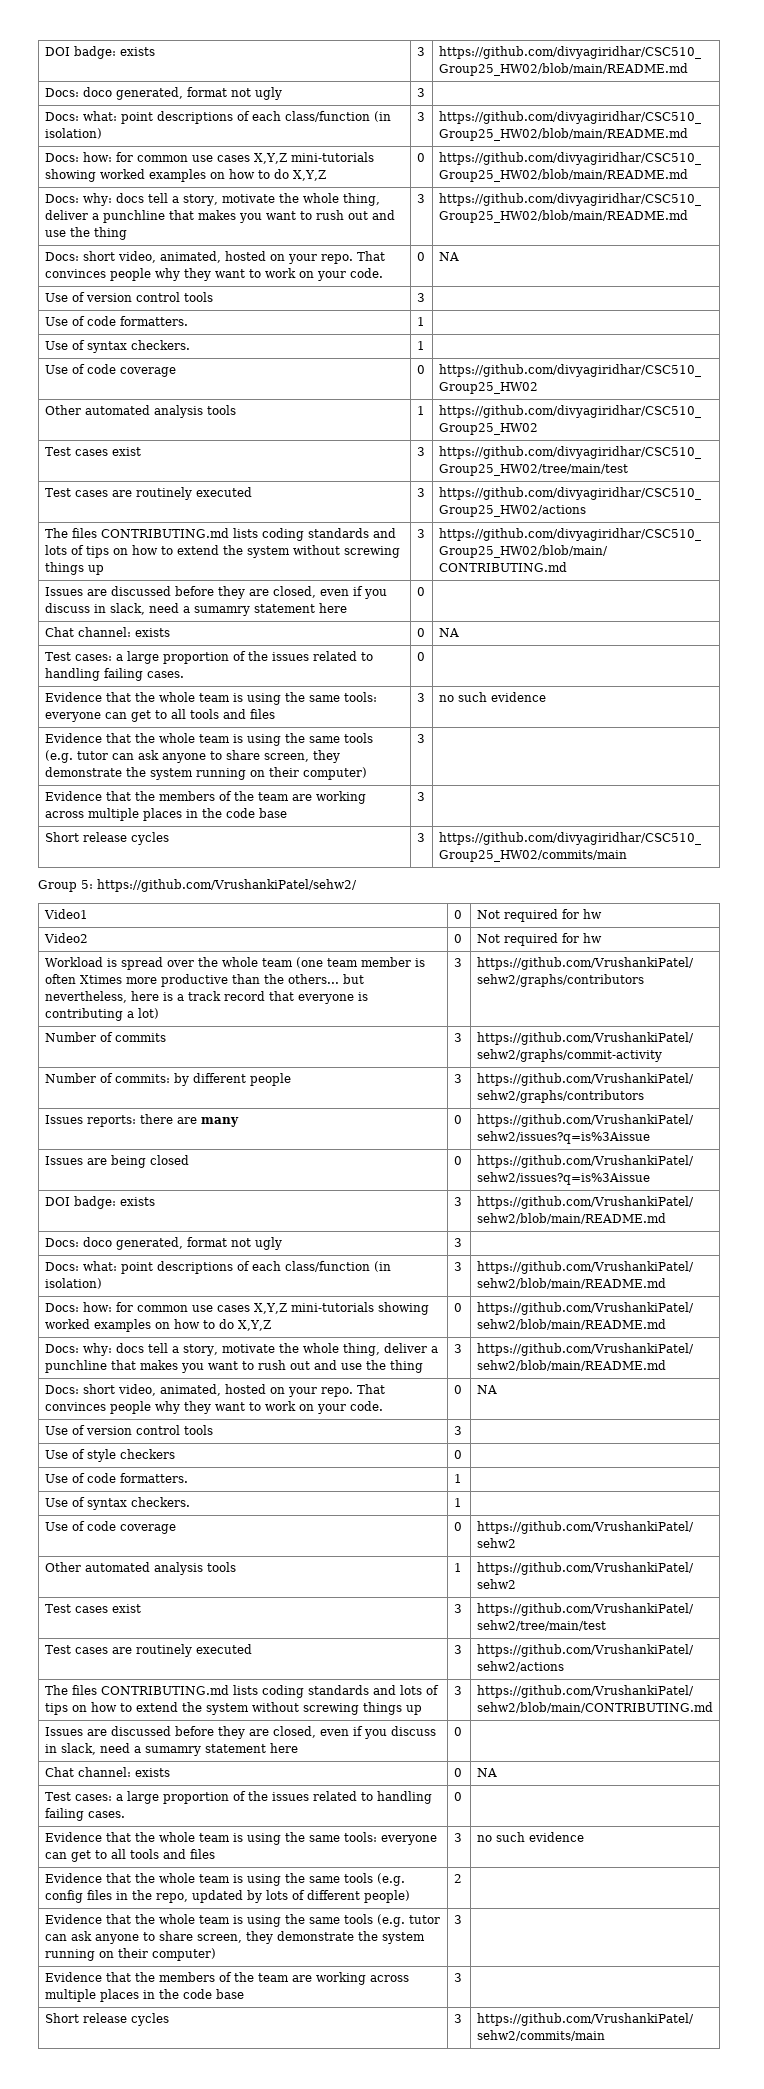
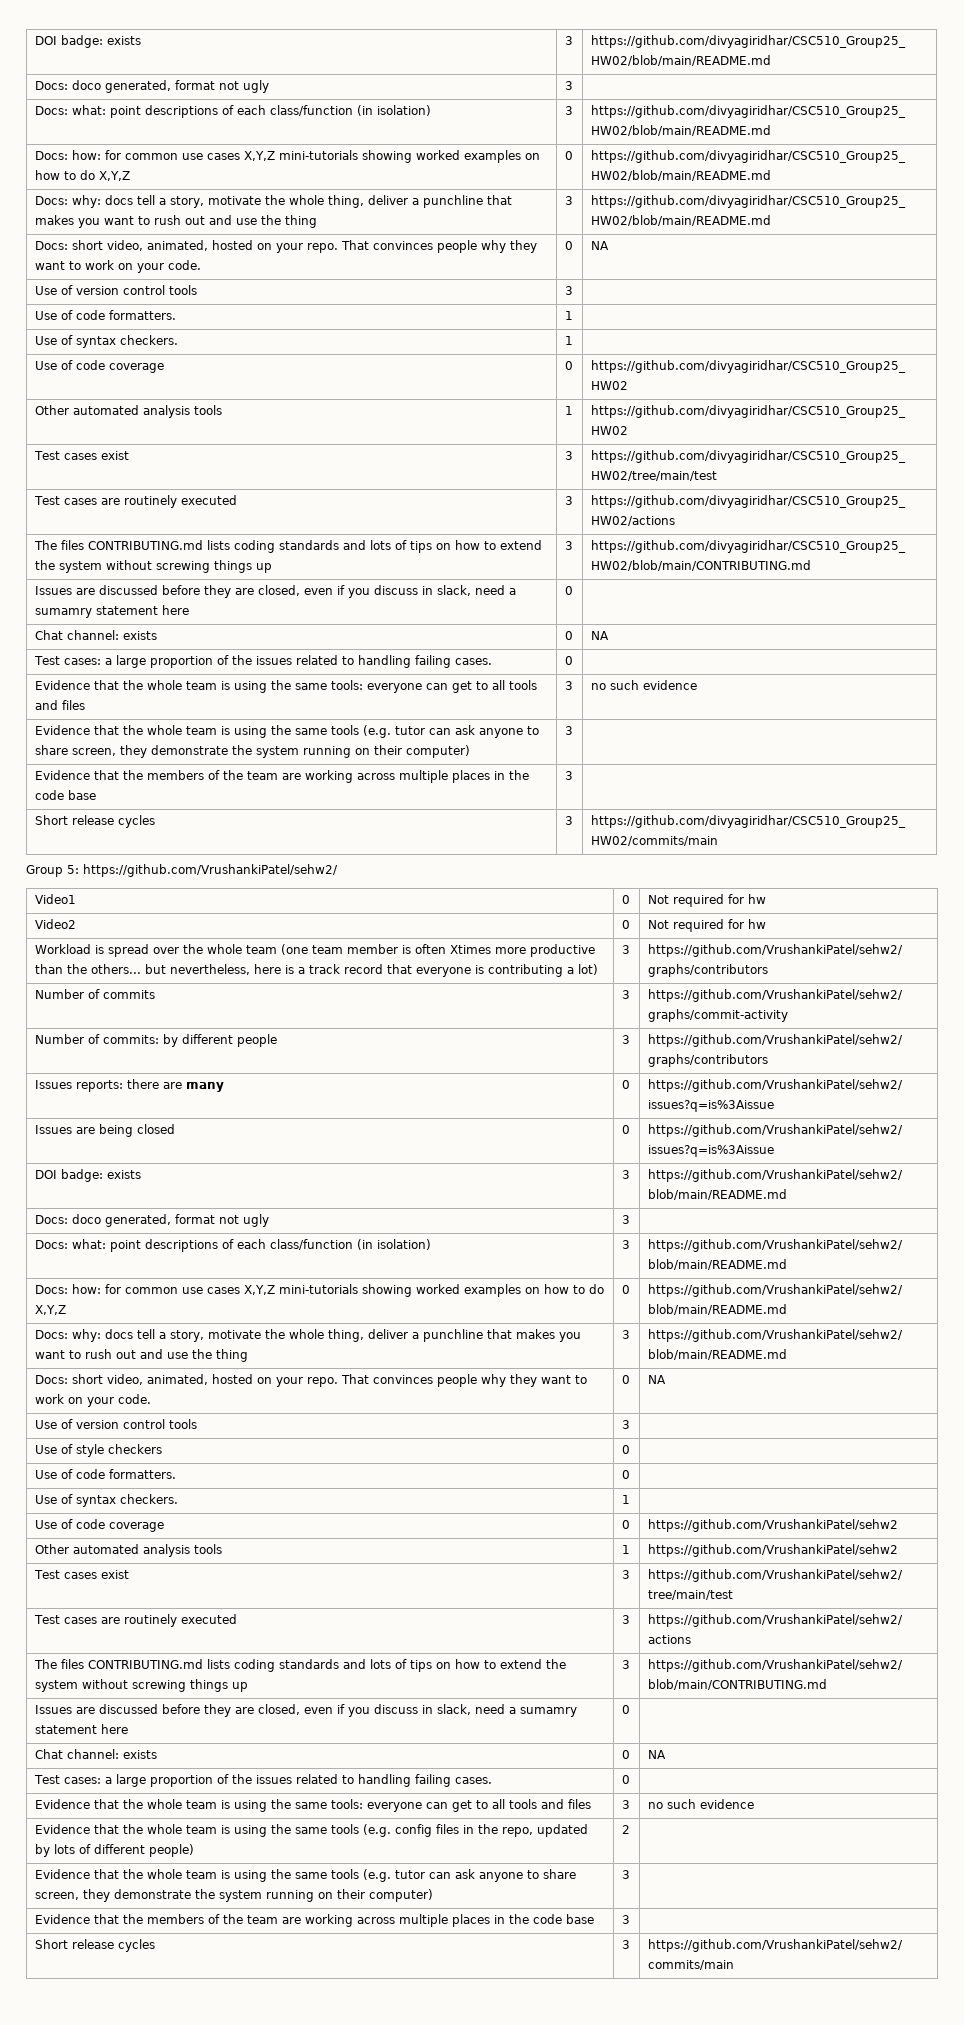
[453,1474,462,1483] 1 -> [621,1470,630,1479] 0

